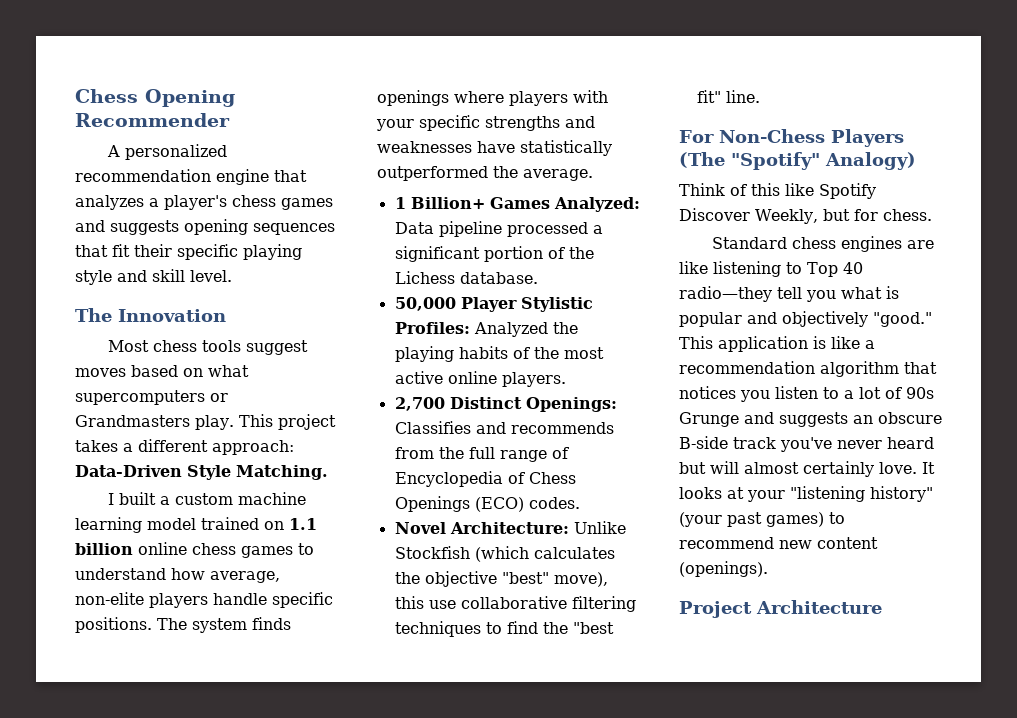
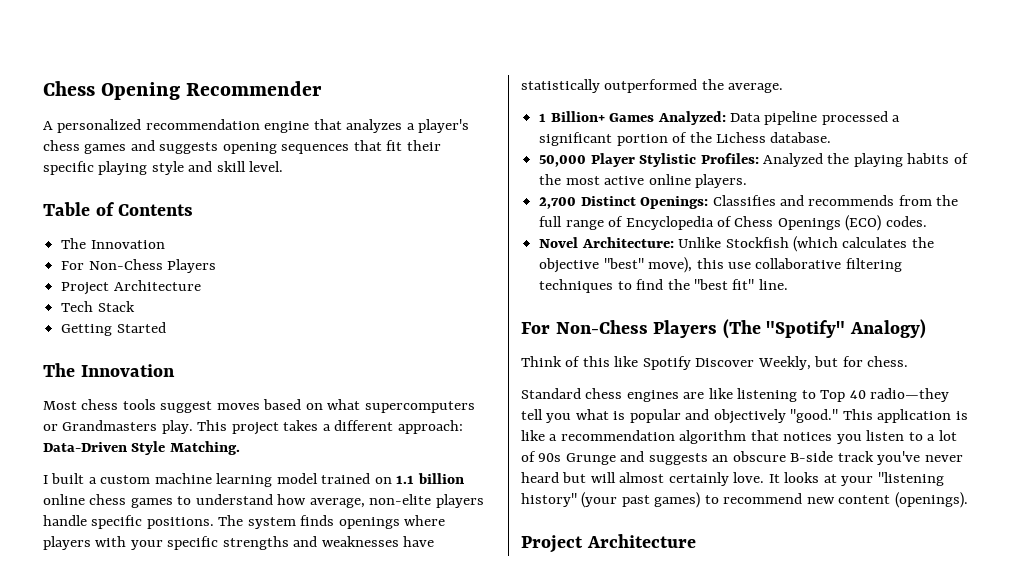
(232, 276) none -> [43,202,194,216] [61,238,165,249] [61,259,217,273] [61,280,201,295] [61,301,135,312] [61,322,166,336] // Table of Contents // The Innovation // For Non-Chess Players // Project Architecture // Tech Stack // Getting Started

